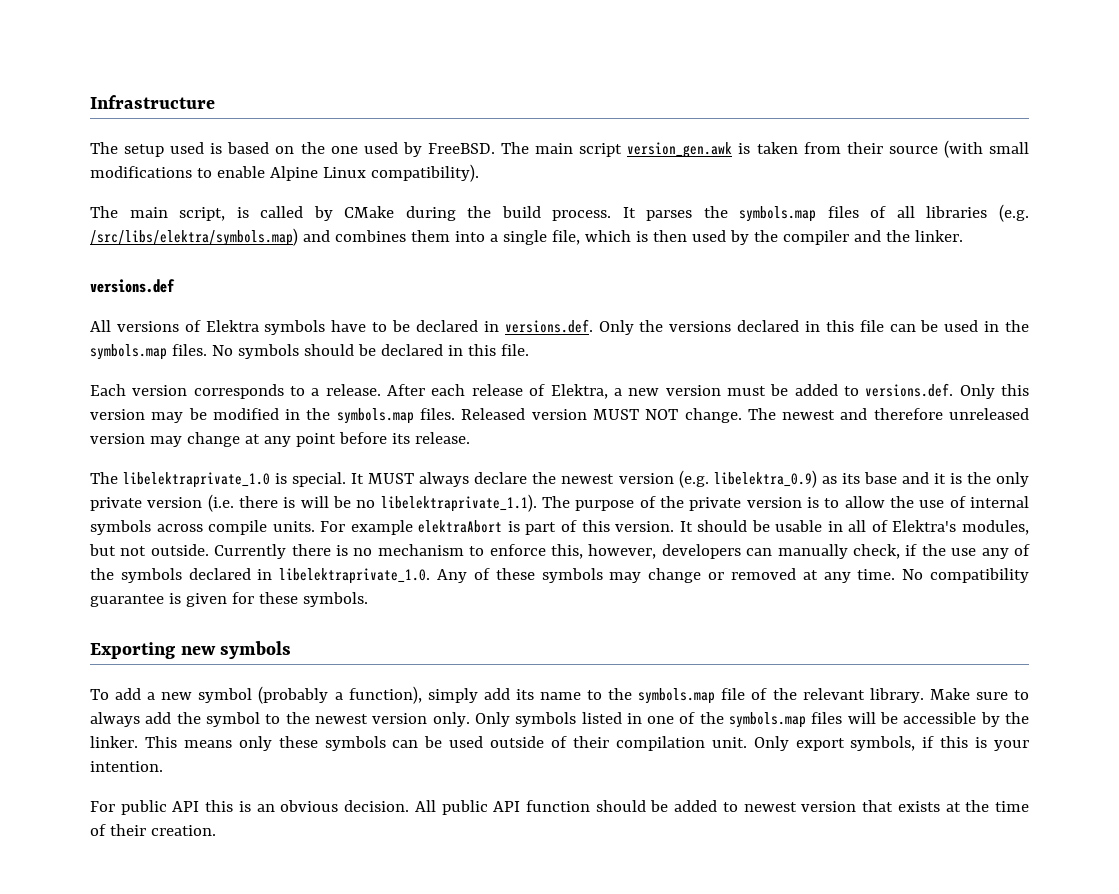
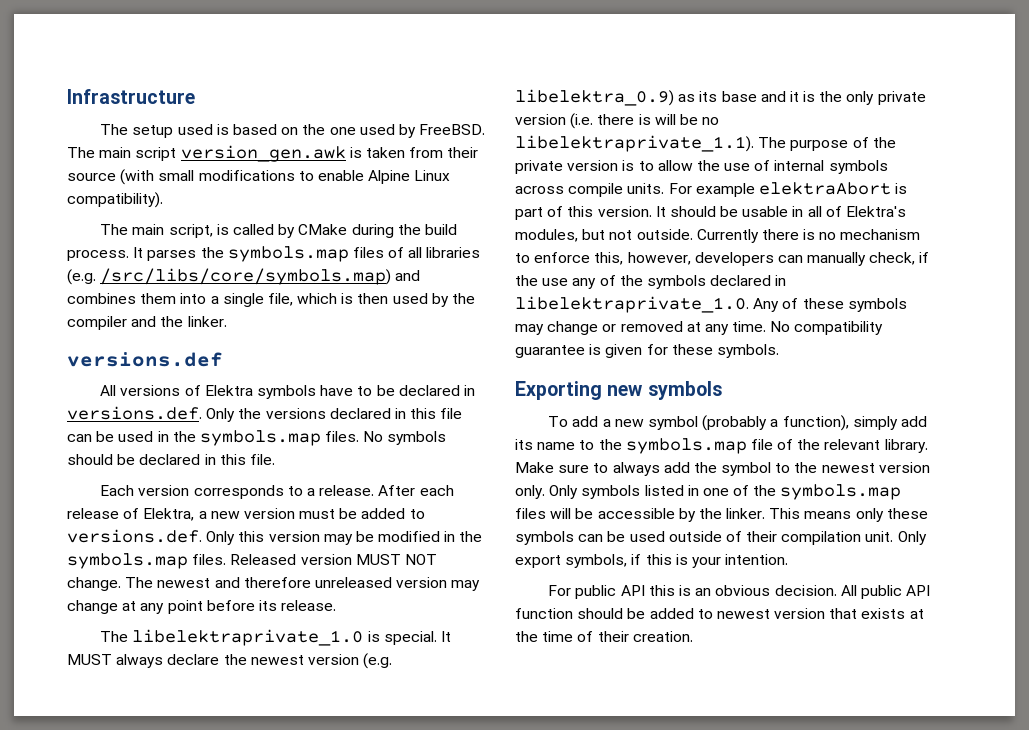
[90,228,298,246] /src/libs/elektra/symbols.map) -> [100,268,392,285] /src/libs/core/symbols.map)

